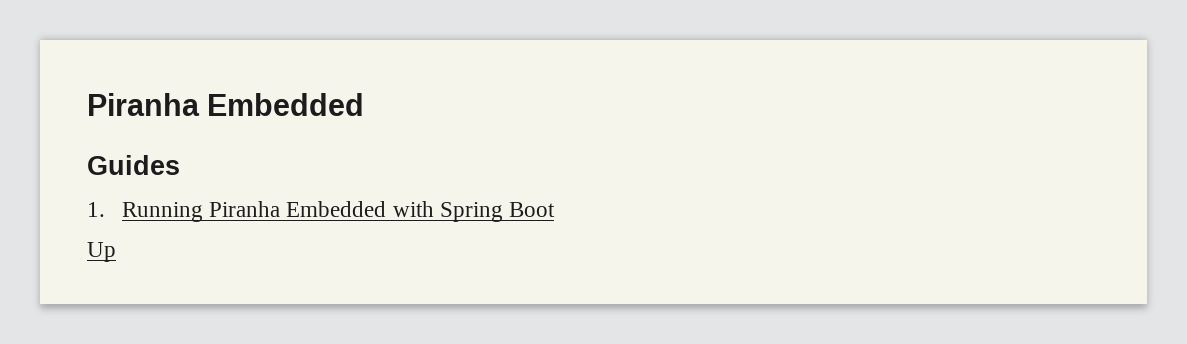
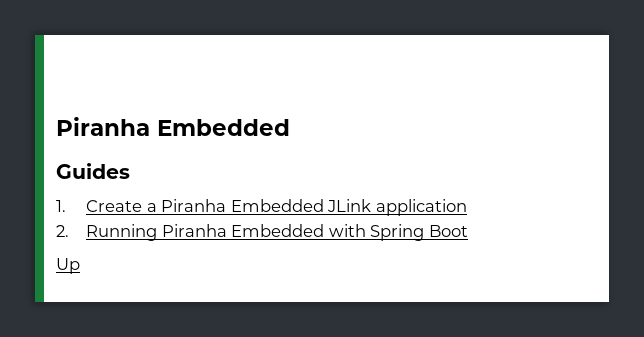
(105, 209) none -> [86,199,467,216] [56,225,69,237] Create a Piranha Embedded JLink application // 2.

